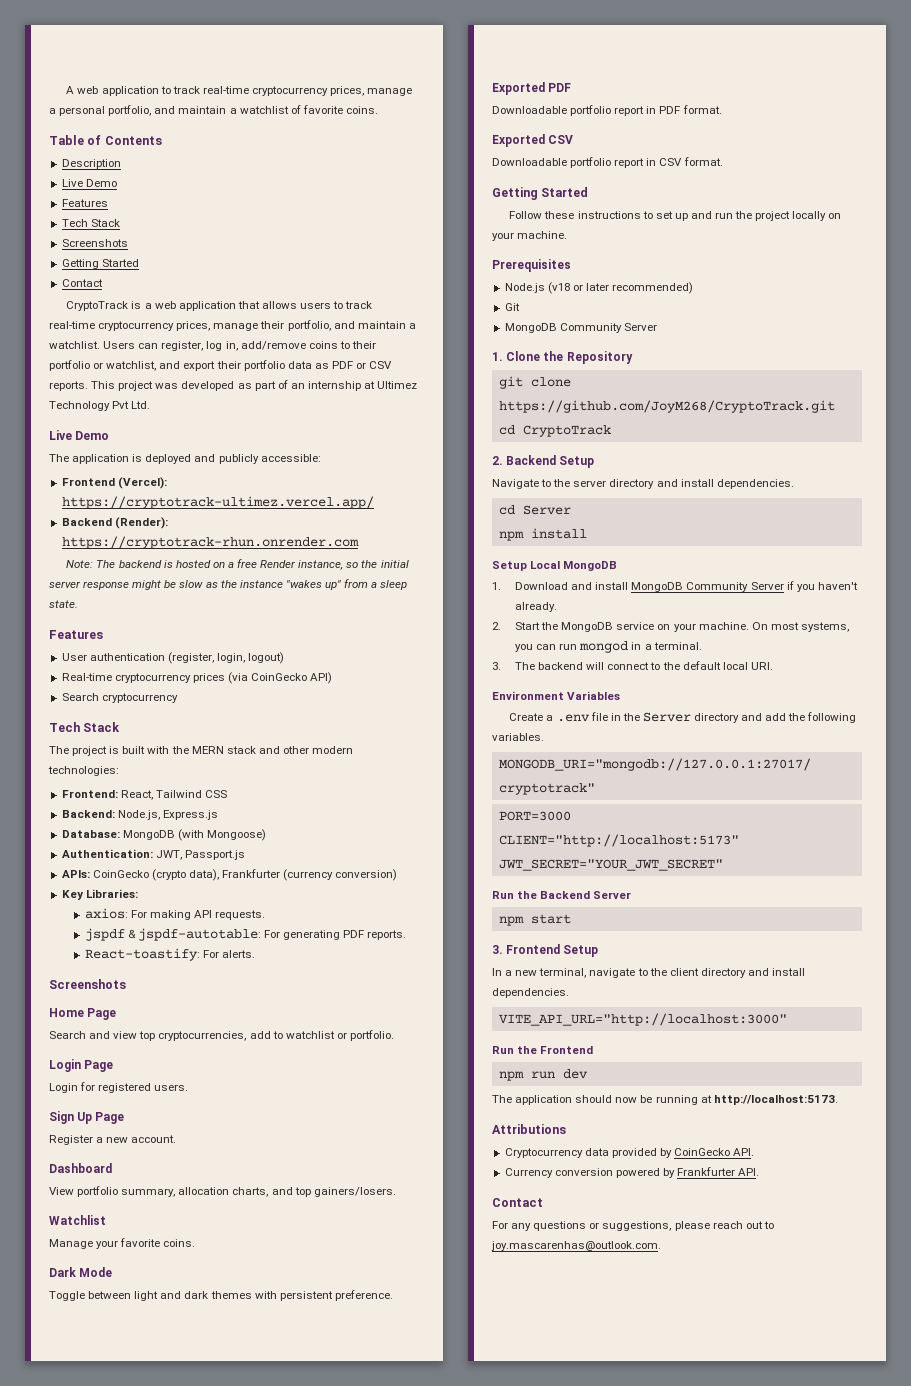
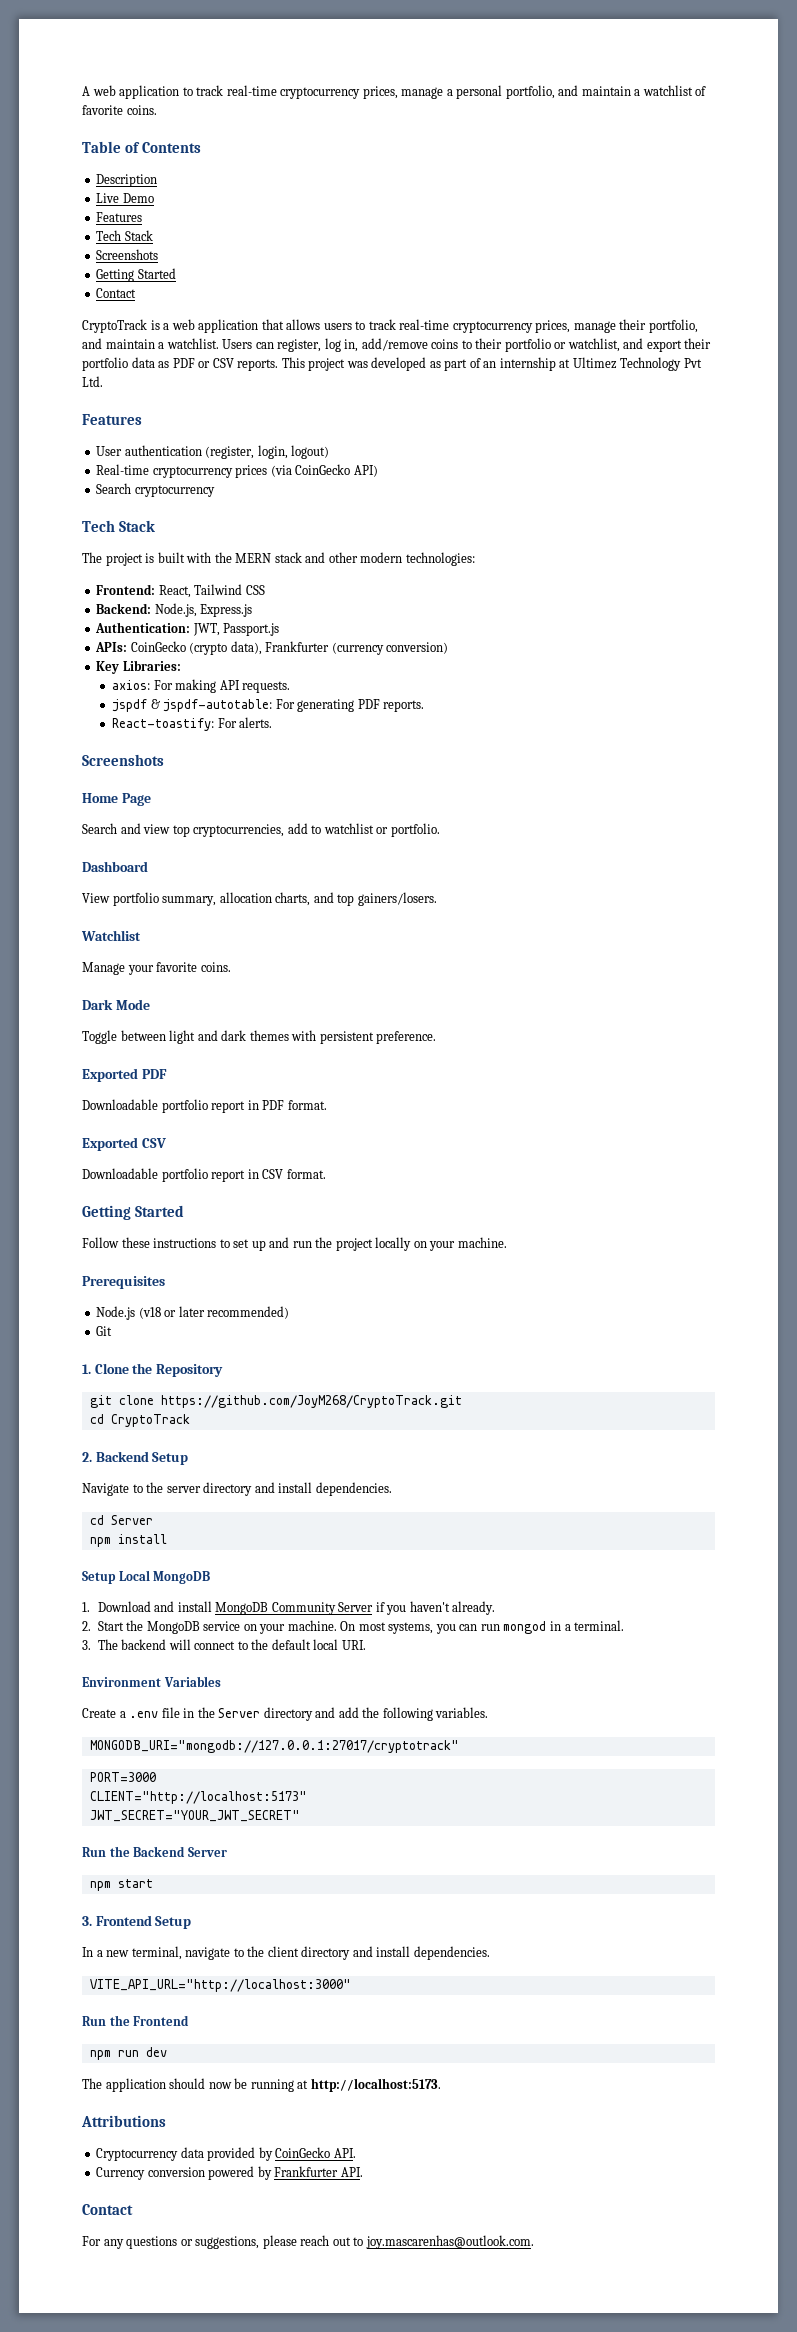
[49,430,110,440] [49,454,321,464] [61,477,167,489] [61,496,374,509] [61,517,168,529] [61,536,359,549] [66,559,409,570] [49,579,408,590] [49,600,78,608] // Live Demo // The application is deployed and publicly accessible: // Frontend (Vercel): https://cryptotrack-ultimez.vercel.app/ // Backend (Render): https://cryptotrack-rhun.onrender.com // Note: The backend is hosted on a free Render instance, so the initial server response might be slow as the instance "wakes up" from a sleep state. -> (103, 381) none
[61,829,266,841] // Database: MongoDB (with Mongoose) -> (253, 610) none
[49,1059,114,1072] [49,1082,189,1093] [49,1111,125,1124] [49,1135,177,1145] // Login Page // Login for registered users. // Sign Up Page // Register a new account. -> (440, 830) none
[504,323,657,333] // MongoDB Community Server -> (113, 1331) none

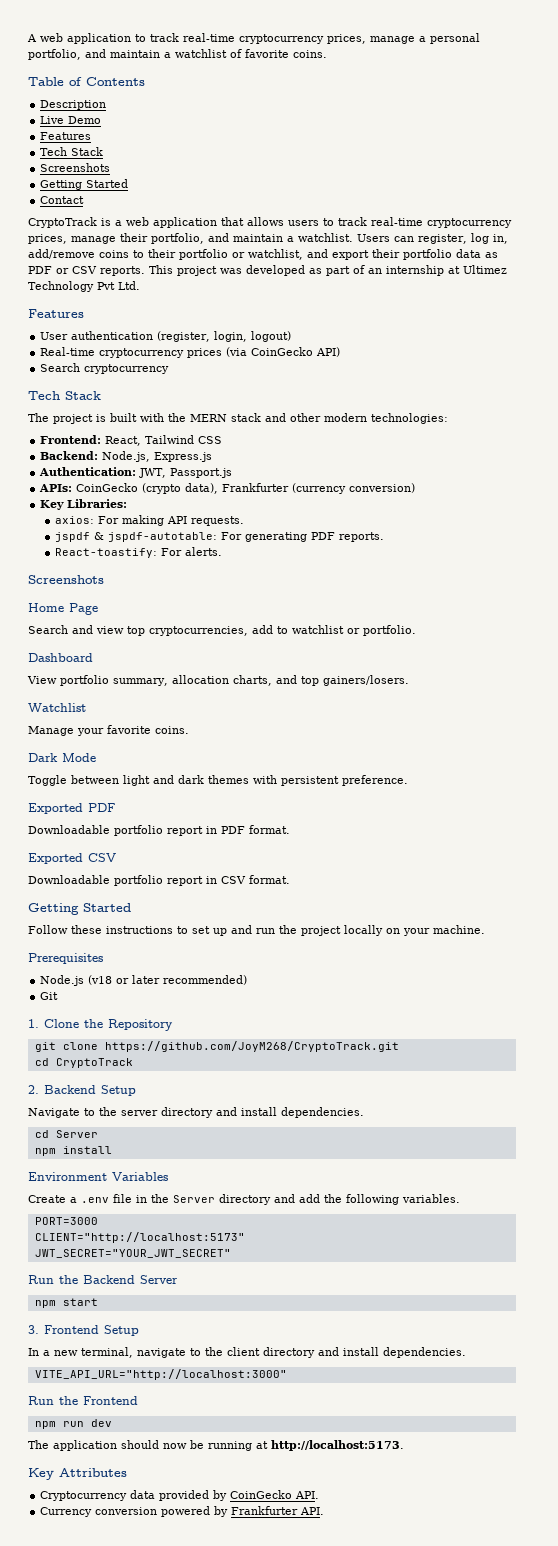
[82,1570,211,1584] [82,1601,496,1615] [82,1620,625,1634] [82,1639,366,1650] // Setup Local MongoDB // 1. Download and install MongoDB Community Server if you haven't already. // 2. Start the MongoDB service on your machine. On most systems, you can run mongod in a terminal. // 3. The backend will connect to the default local URI. -> (112, 1150) none
[89,1740,459,1753] // MONGODB_URI="mongodb://127.0.0.1:27017/cryptotrack" -> (460, 1198) none
[81,2115,166,2127] Attributions -> [28,1468,127,1480] Key Attributes
[82,2204,133,2215] [82,2235,534,2249] // Contact // For any questions or suggestions, please reach out to joy.mascarenhas@outlook.com. -> (325, 1511) none

